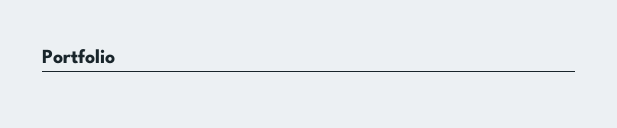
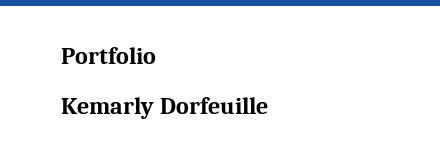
(115, 56) none -> [61,97,269,119] // Kemarly Dorfeuille

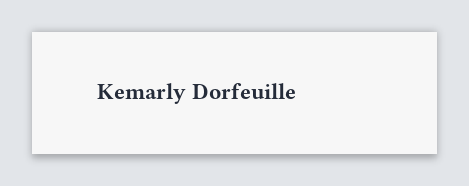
[61,47,156,64] Portfolio // -> (97, 93) none

